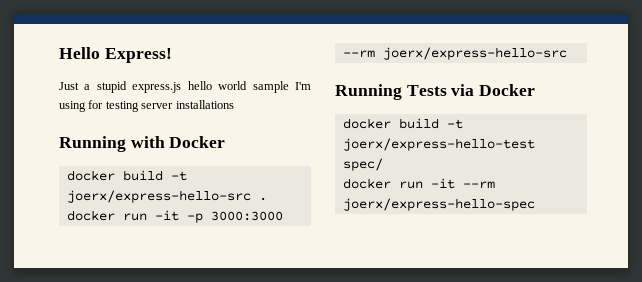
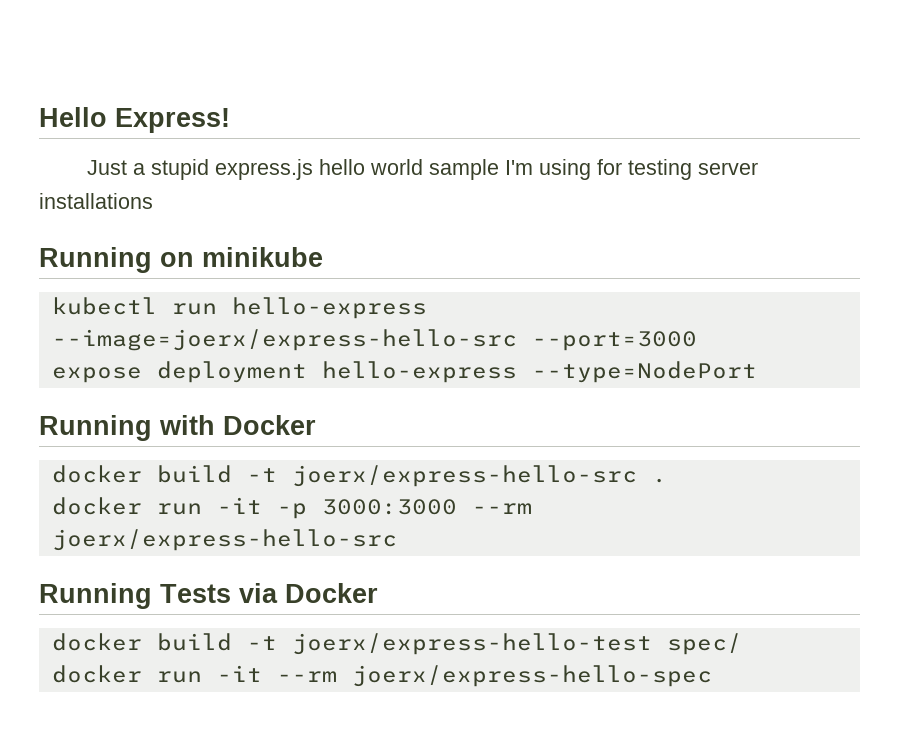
(234, 104) none -> [39,247,323,273] [51,297,427,319] [51,329,697,351] [51,361,757,383] // Running on minikube // kubectl run hello-express --image=joerx/express-hello-src --port=3000 // expose deployment hello-express --type=NodePort

